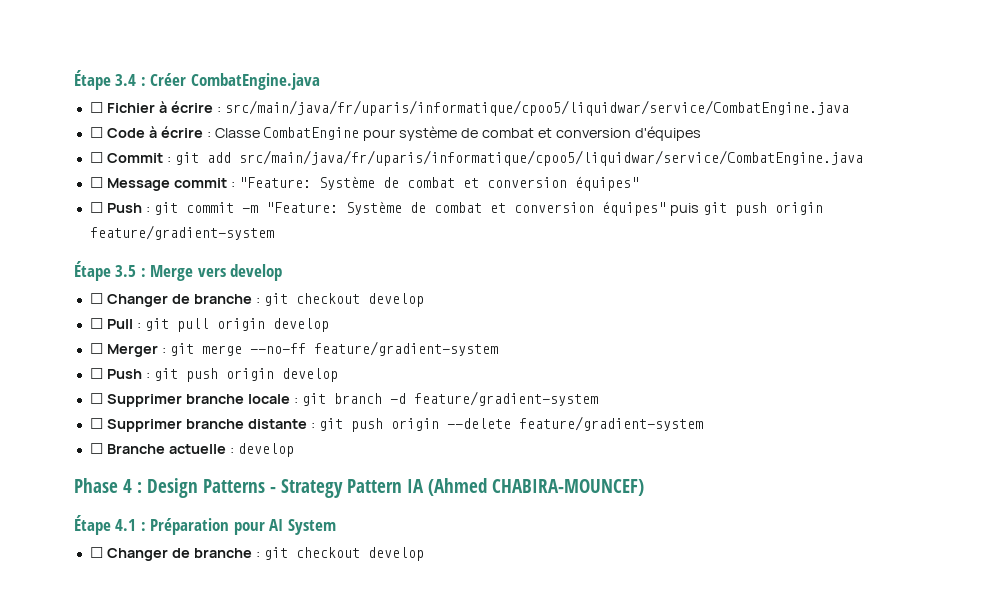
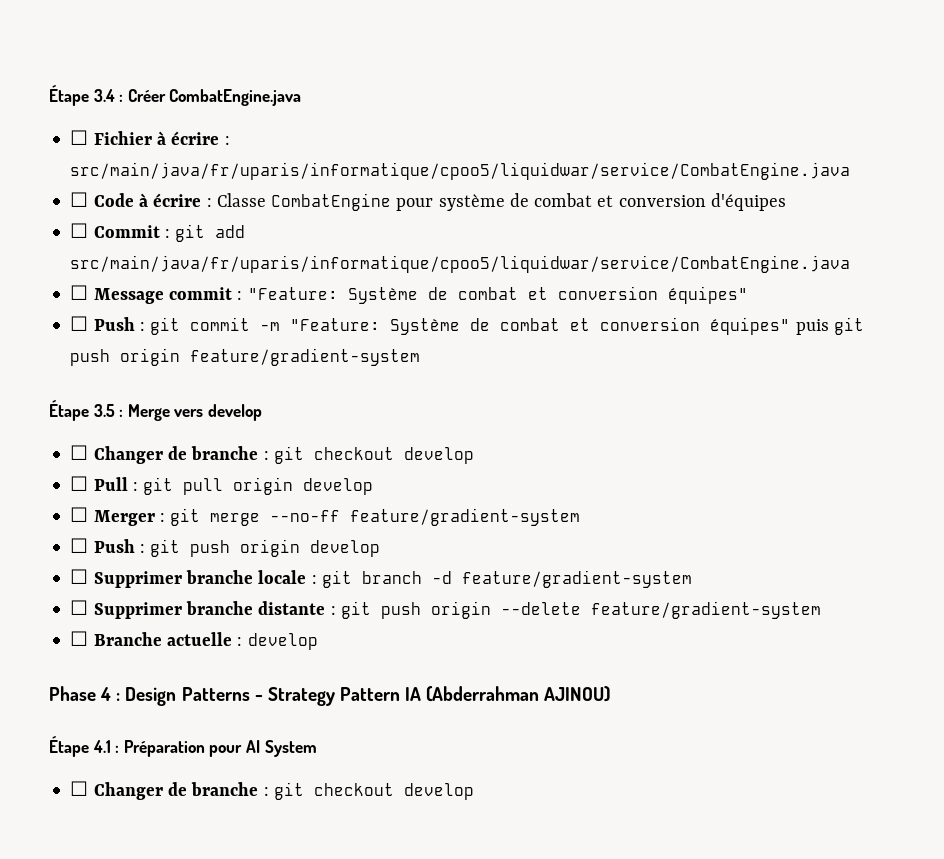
[428,478,644,496] (Ahmed CHABIRA-MOUNCEF) -> [426,686,611,702] (Abderrahman AJINOU)

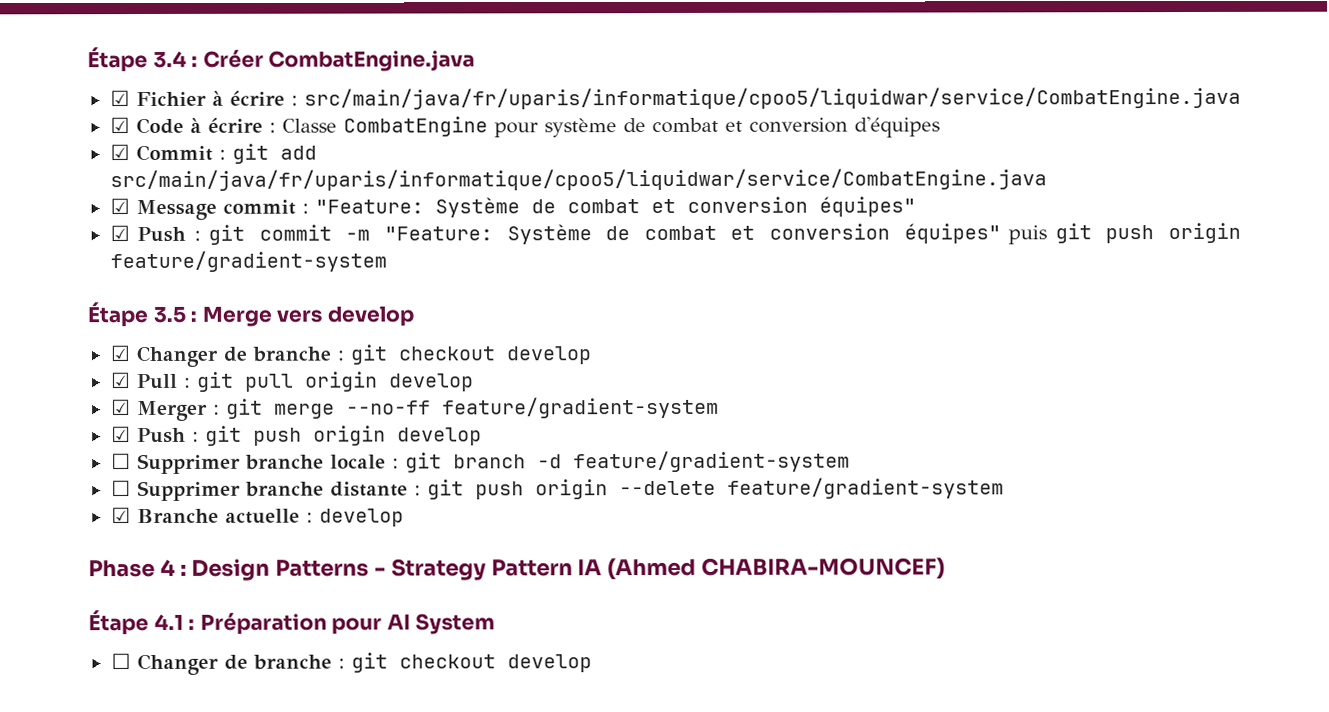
[70,130,89,145] ☐ -> [109,90,130,107] ☑
[70,192,89,207] ☐ -> [109,117,130,134] ☑
[70,223,89,238] ☐ -> [109,144,130,161] ☑
[70,285,89,300] ☐ -> [109,198,130,215] ☑
[70,316,89,331] ☐ -> [109,225,130,242] ☑
[70,445,89,460] ☐ -> [109,345,131,362] ☑
[70,476,89,491] ☐ -> [110,372,131,389] ☑
[70,507,89,522] ☐ -> [110,399,131,416] ☑
[70,538,89,553] ☐ -> [110,426,131,443] ☑
[70,631,89,646] ☐ -> [110,507,131,524] ☑
[426,686,611,702] (Abderrahman AJINOU) -> [607,557,946,580] (Ahmed CHABIRA-MOUNCEF)

